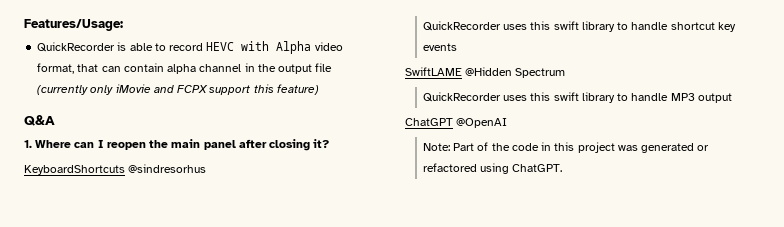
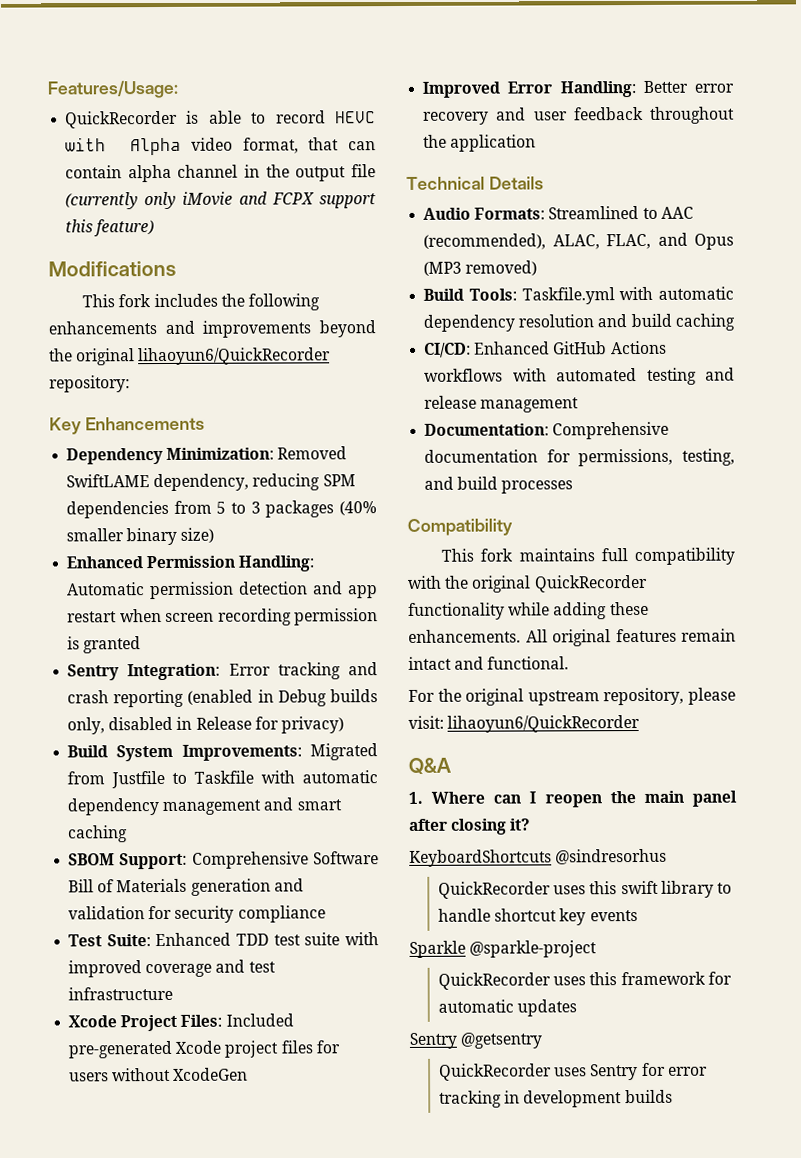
(319, 89) none -> [48,260,176,277] [82,293,320,311] [48,320,376,338] [49,347,332,366] [49,375,130,393] [49,416,205,435] [66,446,348,465] [66,473,356,492] [66,500,377,519] [66,527,215,546] [66,555,315,572] [67,581,378,600] [67,608,378,626] [67,636,142,654] [67,662,378,681] [67,689,378,708] [67,716,344,735] [67,743,378,762] [67,770,378,789] [67,797,342,816] [68,825,129,843] [68,851,379,870] [68,878,304,896] [68,905,326,923] [68,932,379,947] [68,959,276,978] [68,986,174,1001] [68,1013,294,1032] [68,1040,340,1059] [69,1067,249,1082] [422,80,734,98] [423,106,735,125] [423,134,537,152] [406,176,544,190] [423,205,694,220] [423,232,734,250] [423,260,538,276] [423,286,734,305] [423,313,735,332] [424,340,667,358] [424,367,735,385] [424,395,580,413] [424,421,670,440] [424,448,735,467] [424,476,574,494] [407,518,513,536] [441,547,735,566] [407,574,648,593] [408,601,649,620] [408,628,736,647] [408,656,570,670] [408,687,736,706] [408,714,641,733] // Modifications // This fork includes the following enhancements and improvements beyond the original lihaoyun6/QuickRecorder repository: // Key Enhancements // Dependency Minimization: Removed SwiftLAME dependency, reducing SPM dependencies from 5 to 3 packages (40% smaller binary size) // Enhanced Permission Handling: Automatic permission detection and app restart when screen recording permission is granted // Sentry Integration: Error tracking and crash reporting (enabled in Debug builds only, disabled in Release for privacy) // Build System Improvements: Migrated from Justfile to Taskfile with automatic dependency management and smart caching // SBOM Support: Comprehensive Software Bill of Materials generation and validation for security compliance // Test Suite: Enhanced TDD test suite with improved coverage and test infrastructure // Xcode Project Files: Included pre-generated Xcode project files for users without XcodeGen // Improved Error Handling: Better error recovery and user feedback throughout the application // Technical Details // Audio Formats: Streamlined to AAC (recommended), ALAC, FLAC, and Opus (MP3 removed) // Build Tools: Taskfile.yml with automatic dependency resolution and build caching // CI/CD: Enhanced GitHub Actions workflows with automated testing and release management // Documentation: Comprehensive documentation for permissions, testing, and build processes // Compatibility // This fork maintains full compatibility with the original QuickRecorder functionality while adding these enhancements. All original features remain intact and functional. // For the original upstream repository, please visit: lihaoyun6/QuickRecorder
[405,67,566,78] [422,92,732,103] [405,118,508,128] [422,142,710,153] [422,163,563,174] SwiftLAME @Hidden Spectrum // QuickRecorder uses this swift library to handle MP3 output // ChatGPT @OpenAI // Note: Part of the code in this project was generated or refactored using ChatGPT. -> [409,940,598,958] [438,971,732,990] [438,999,578,1017] [409,1032,543,1049] [439,1062,708,1081] [439,1089,673,1108] Sparkle @sparkle-project // QuickRecorder uses this framework for automatic updates // Sentry @getsentry // QuickRecorder uses Sentry for error tracking in development builds

